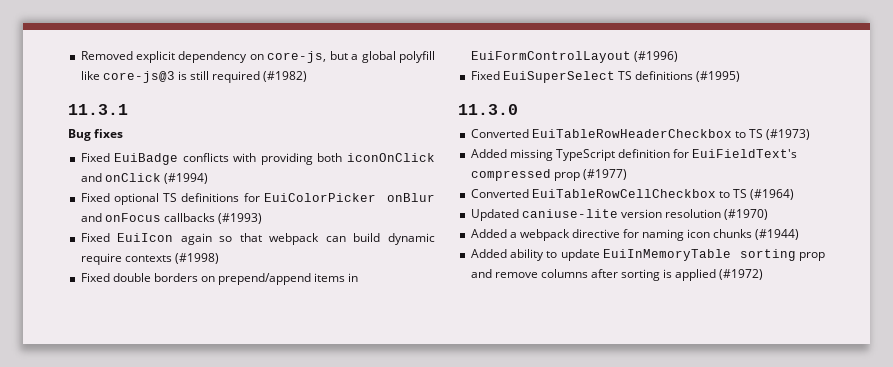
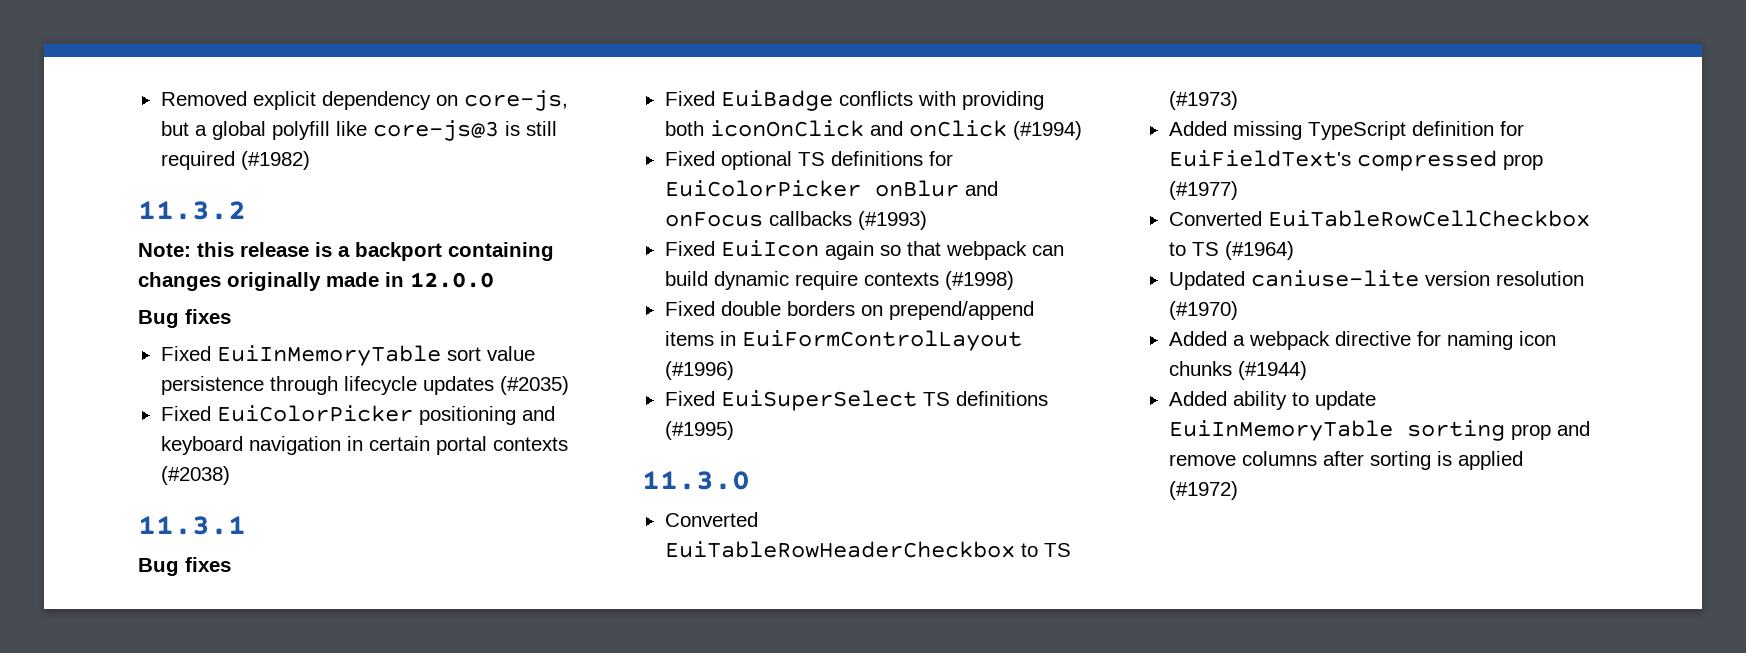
(308, 76) none -> [138,201,246,220] [138,242,554,261] [138,272,494,291] [138,309,231,328] [160,345,535,366] [160,376,569,395] [160,405,555,425] [160,436,568,455] [160,466,230,485] // 11.3.2 // Note: this release is a backport containing changes originally made in 12.0.0 // Bug fixes // Fixed EuiInMemoryTable sort value persistence through lifecycle updates (#2035) // Fixed EuiColorPicker positioning and keyboard navigation in certain portal contexts (#2038)

